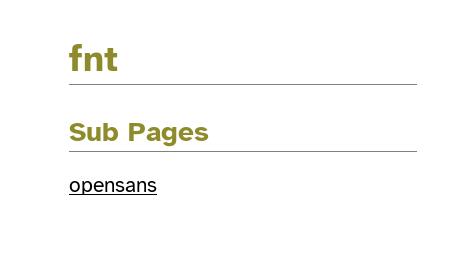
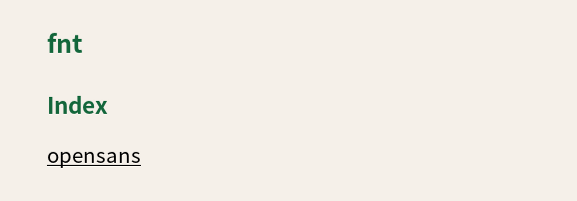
[69,123,209,147] Sub Pages -> [46,94,109,114] Index

